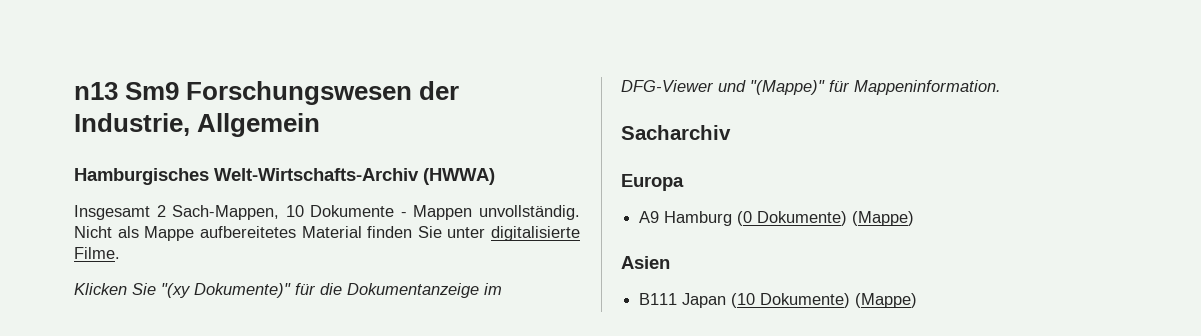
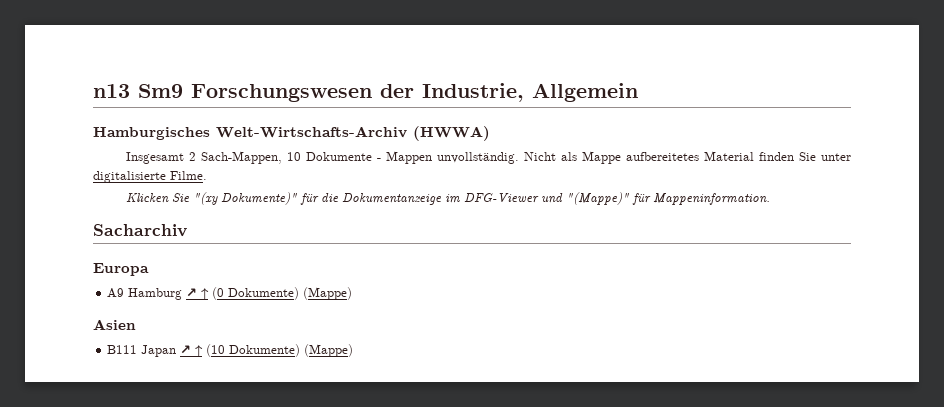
(733, 218) none -> [186,288,210,300] ↗ ↑
(727, 300) none -> [180,345,204,357] ↗ ↑

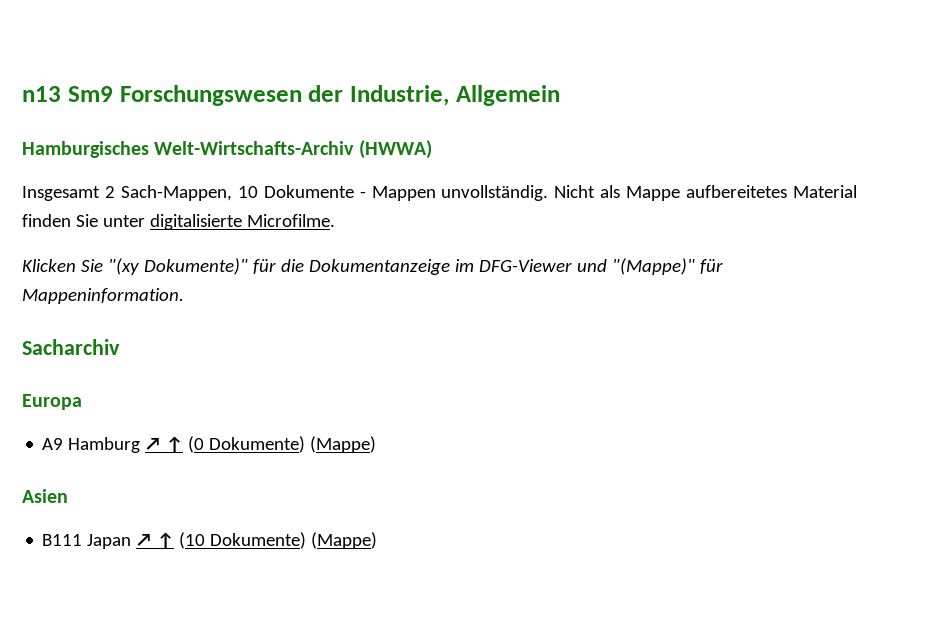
[170,171,207,180] Filme. -> [246,214,335,227] Microfilme.

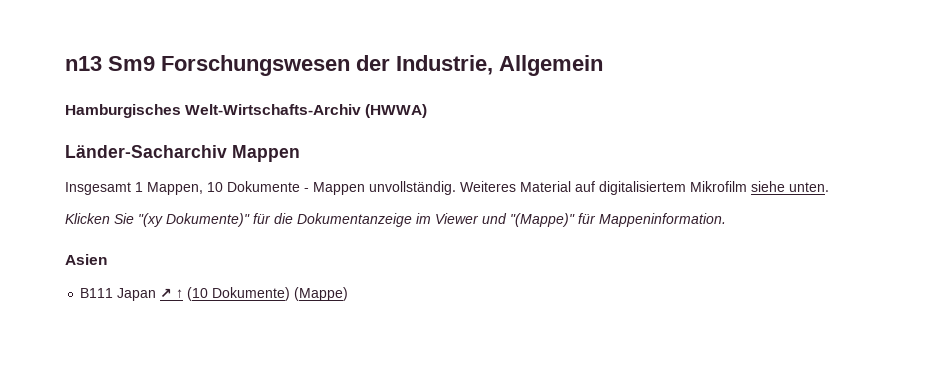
(432, 149) none -> [65,145,300,162] // Länder-Sacharchiv Mappen
[104,185,232,201] 2 Sach-Mappen, -> [135,182,203,195] 1 Mappen,
[554,185,857,201] [22,214,335,230] Nicht als Mappe aufbereitetes Material finden Sie unter digitalisierte Microfilme. -> [460,181,829,195] Weiteres Material auf digitalisiertem Mikrofilm siehe unten.
[478,259,572,272] DFG-Viewer -> [435,213,479,224] Viewer
[22,339,120,355] [22,394,82,410] [42,436,377,453] // Sacharchiv // Europa // A9 Hamburg ↗ ↑ (0 Dokumente) (Mappe) -> (726, 220) none

